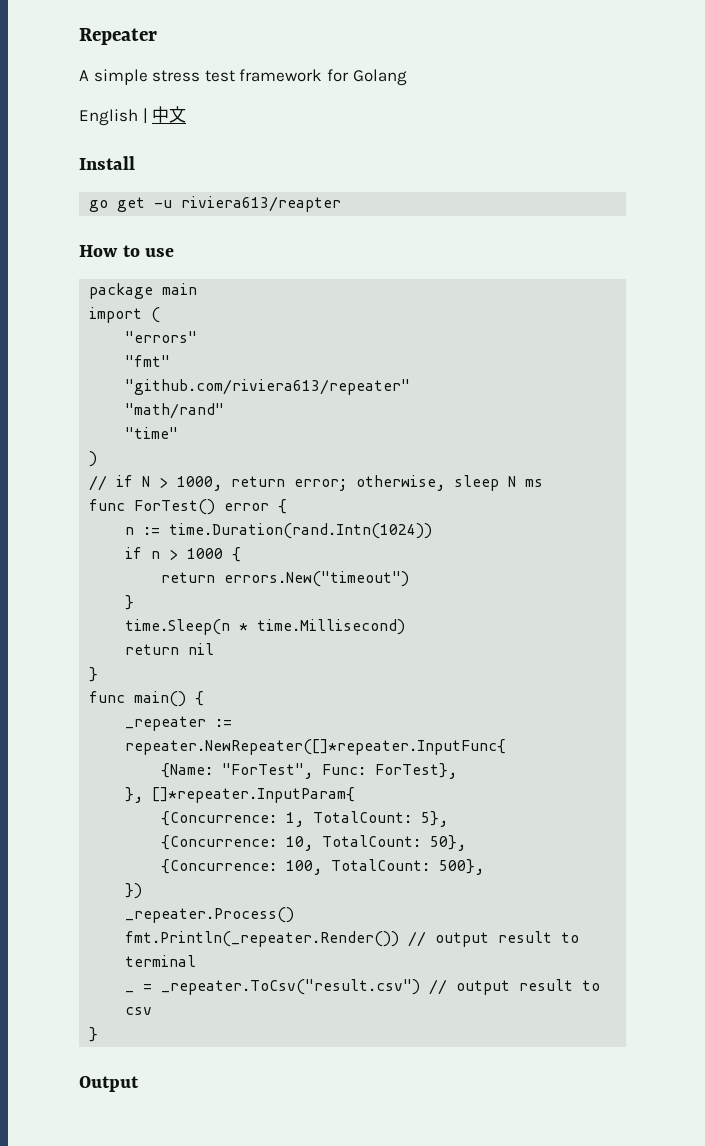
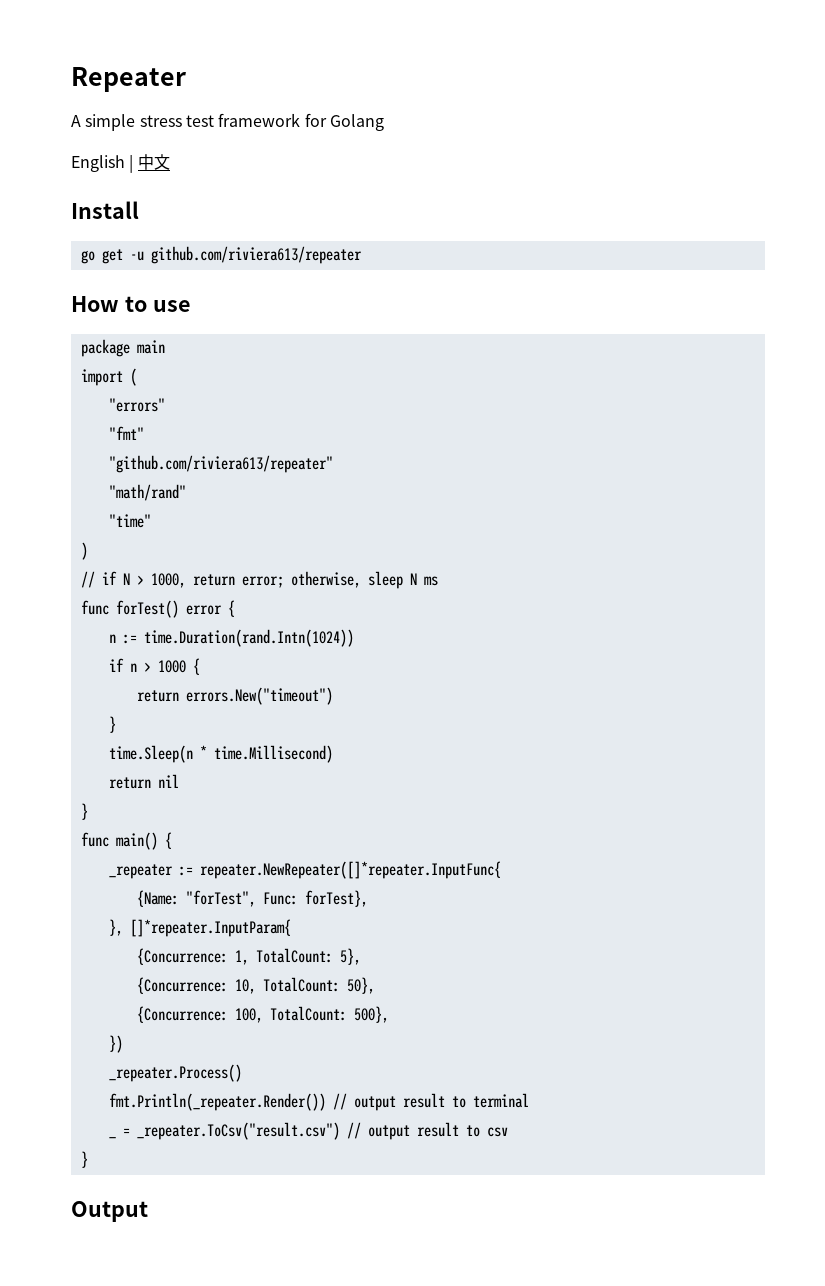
[181,196,342,212] riviera613/reapter -> [150,246,362,264] github.com/riviera613/repeater
[134,499,216,515] ForTest() -> [115,600,179,618] forTest()
[222,763,458,779] "ForTest", Func: ForTest}, -> [185,890,368,907] "forTest", Func: forTest},

